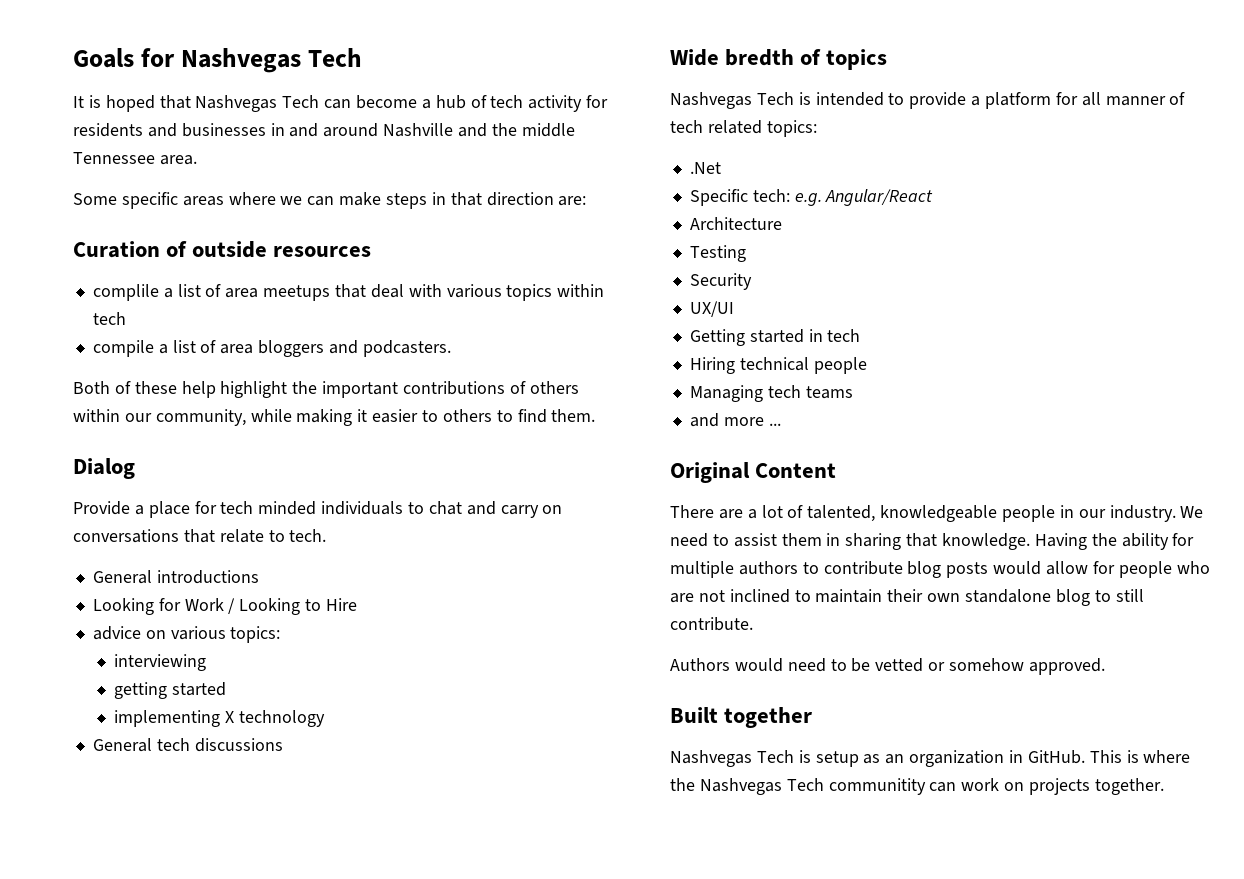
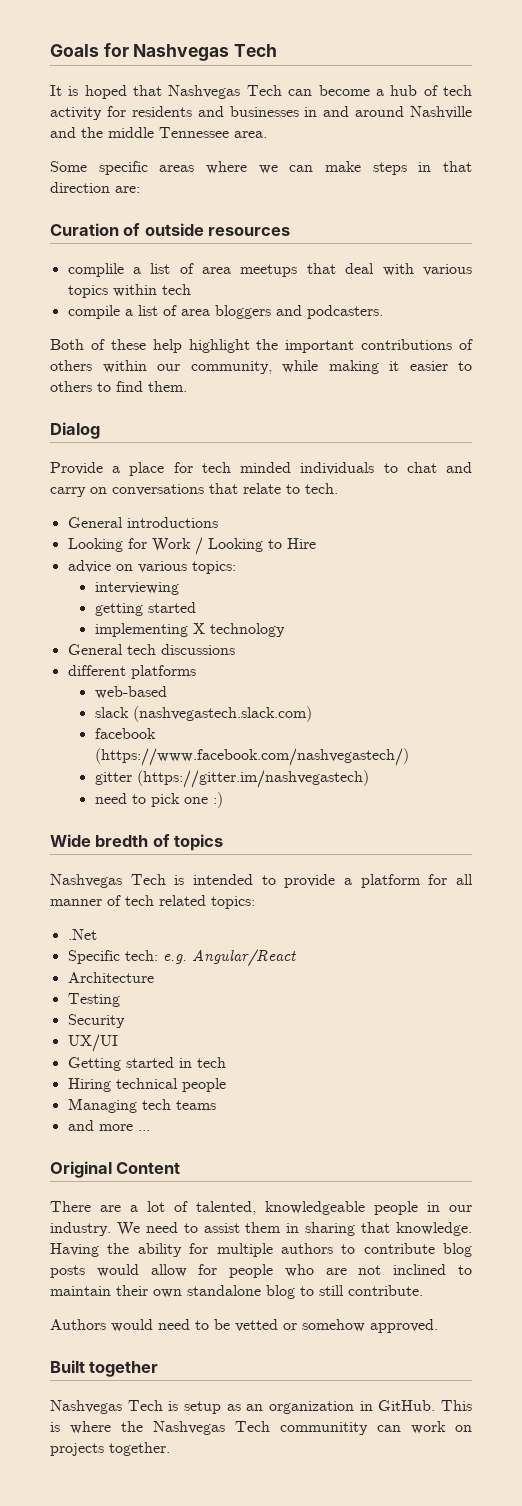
(283, 745) none -> [67,665,196,679] [94,686,167,699] [94,706,312,722] [94,728,156,739] [94,748,409,766] [94,770,369,788] [94,792,223,808] // different platforms // web-based // slack (nashvegastech.slack.com) // facebook (https://www.facebook.com/nashvegastech/) // gitter (https://gitter.im/nashvegastech) // need to pick one :)

